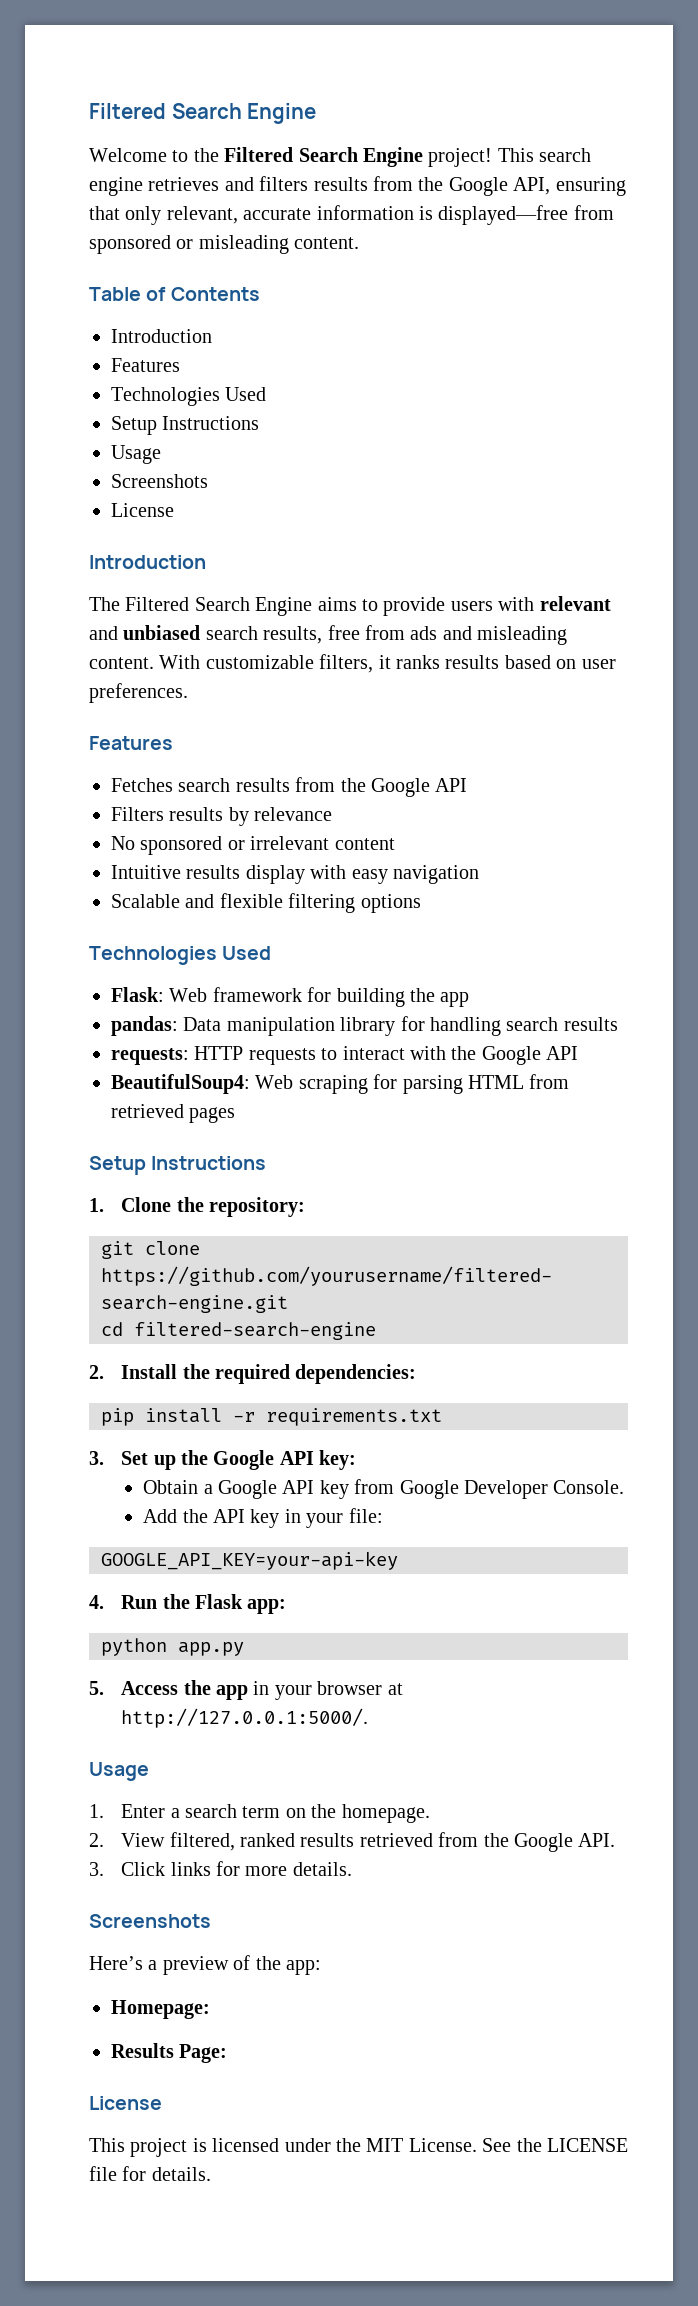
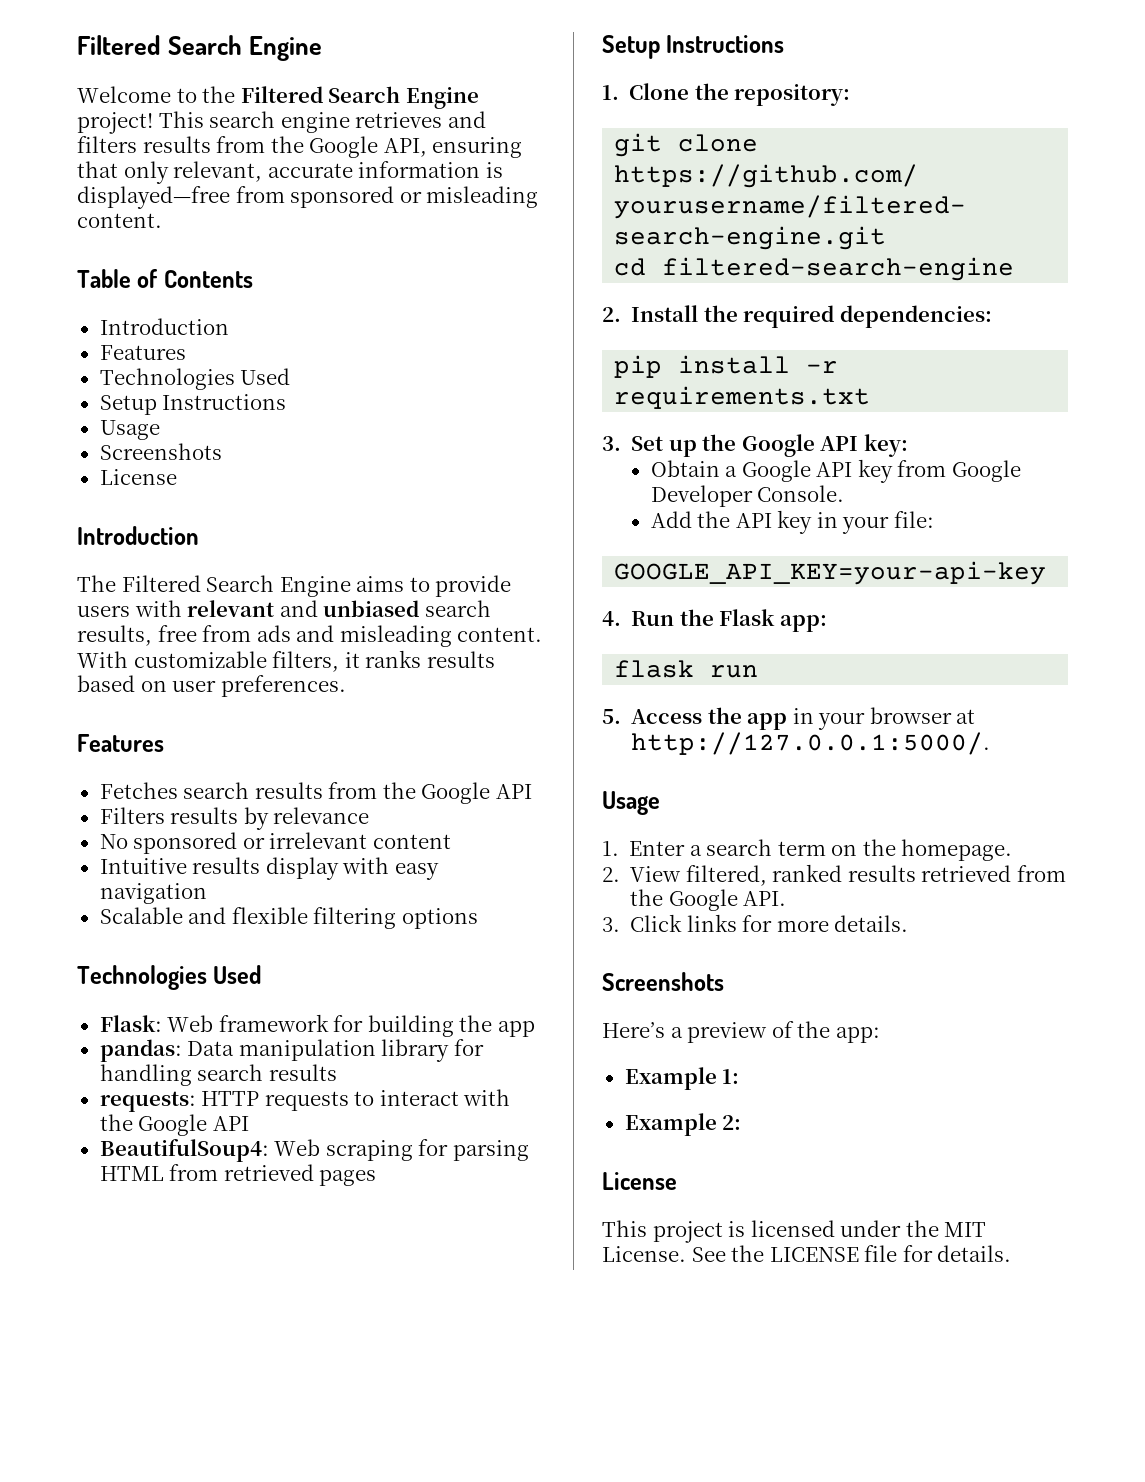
[101,1638,244,1656] python app.py -> [614,660,759,678] flask run
[111,2000,210,2019] [111,2043,228,2063] Homepage: // Results Page: -> [624,1067,740,1090] [624,1113,742,1136] Example 1: // Example 2:

